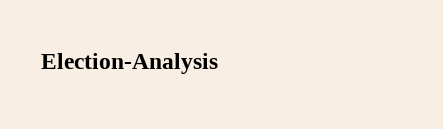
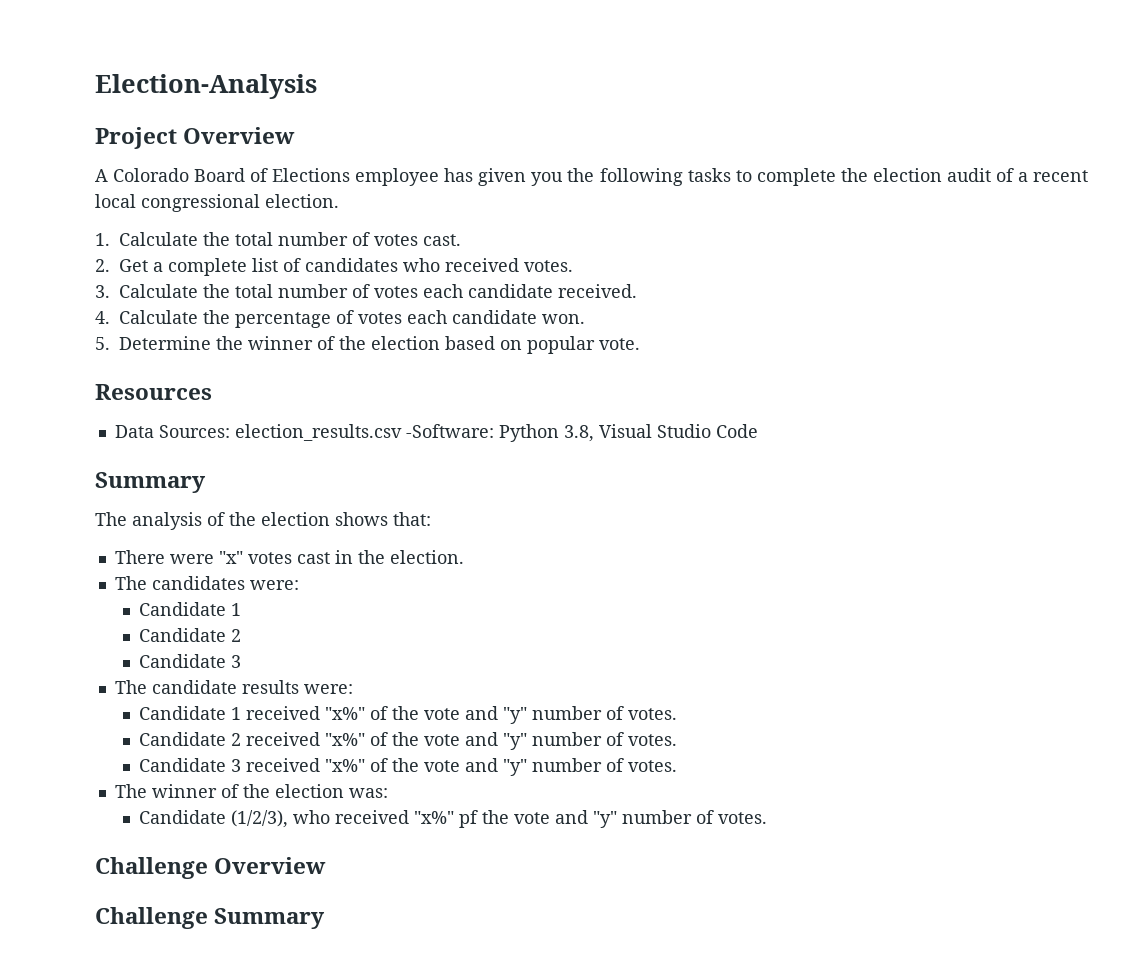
(218, 63) none -> [95,127,296,149] [95,168,1088,186] [95,194,339,212] [95,232,462,246] [95,258,574,276] [95,284,638,298] [95,310,586,328] [95,336,641,354] [95,384,212,400] [114,424,758,442] [95,472,206,493] [95,512,431,530] [114,550,464,564] [114,576,299,590] [138,602,241,616] [138,628,241,642] [138,654,241,668] [114,680,353,694] [138,706,677,724] [138,732,677,750] [138,758,677,776] [114,784,388,798] [138,810,767,828] [95,857,327,879] [95,907,326,929] // Project Overview // A Colorado Board of Elections employee has given you the following tasks to complete the election audit of a recent local congressional election. // 1. Calculate the total number of votes cast. // 2. Get a complete list of candidates who received votes. // 3. Calculate the total number of votes each candidate received. // 4. Calculate the percentage of votes each candidate won. // 5. Determine the winner of the election based on popular vote. // Resources // Data Sources: election_results.csv -Software: Python 3.8, Visual Studio Code // Summary // The analysis of the election shows that: // There were "x" votes cast in the election. // The candidates were: // Candidate 1 // Candidate 2 // Candidate 3 // The candidate results were: // Candidate 1 received "x%" of the vote and "y" number of votes. // Candidate 2 received "x%" of the vote and "y" number of votes. // Candidate 3 received "x%" of the vote and "y" number of votes. // The winner of the election was: // Candidate (1/2/3), who received "x%" pf the vote and "y" number of votes. // Challenge Overview // Challenge Summary

